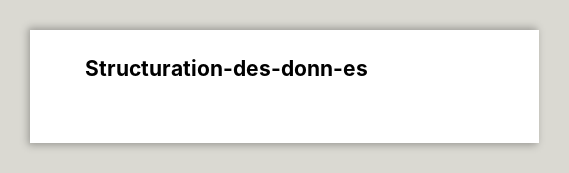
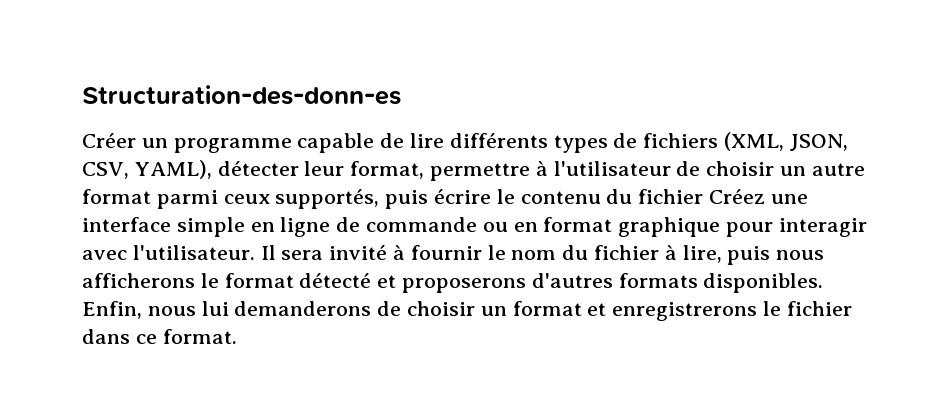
(368, 67) none -> [82,132,848,153] [82,160,865,181] [82,189,808,209] [82,217,867,237] [82,245,825,265] [82,273,824,293] [82,301,852,321] [82,329,237,344] // Créer un programme capable de lire différents types de fichiers (XML, JSON, CSV, YAML), détecter leur format, permettre à l'utilisateur de choisir un autre format parmi ceux supportés, puis écrire le contenu du fichier Créez une interface simple en ligne de commande ou en format graphique pour interagir avec l'utilisateur. Il sera invité à fournir le nom du fichier à lire, puis nous afficherons le format détecté et proposerons d'autres formats disponibles. Enfin, nous lui demanderons de choisir un format et enregistrerons le fichier dans ce format.

